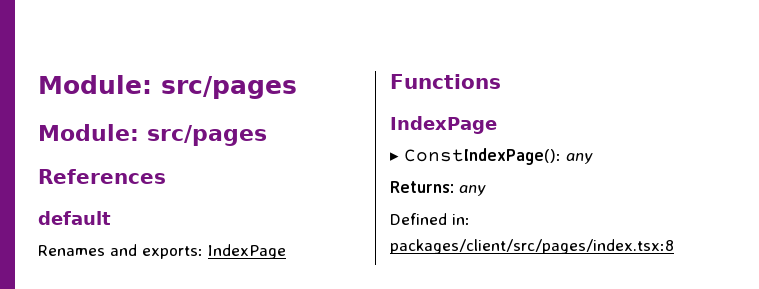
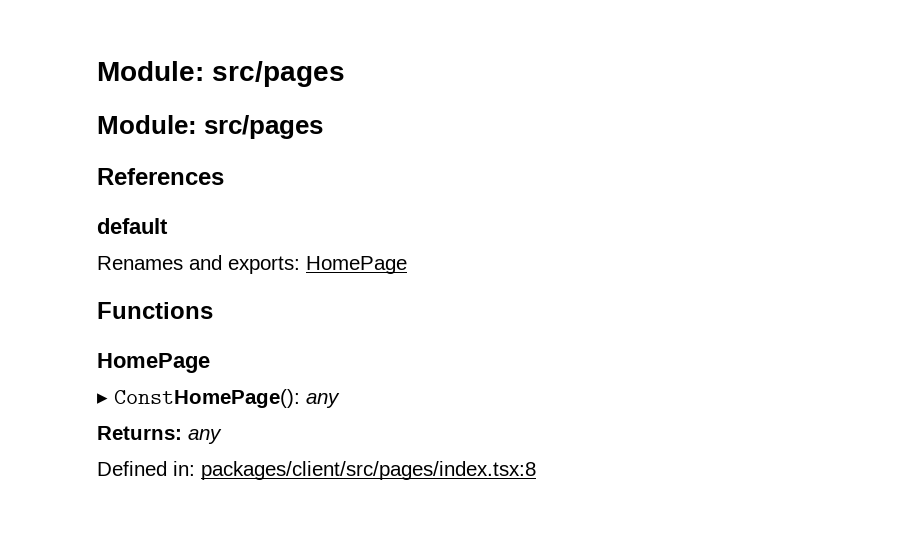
[208,244,286,259] IndexPage -> [306,256,407,274] HomePage
[390,116,497,134] IndexPage -> [97,353,210,373] HomePage
[404,148,561,165] ConstIndexPage(): -> [114,389,300,408] ConstHomePage():

